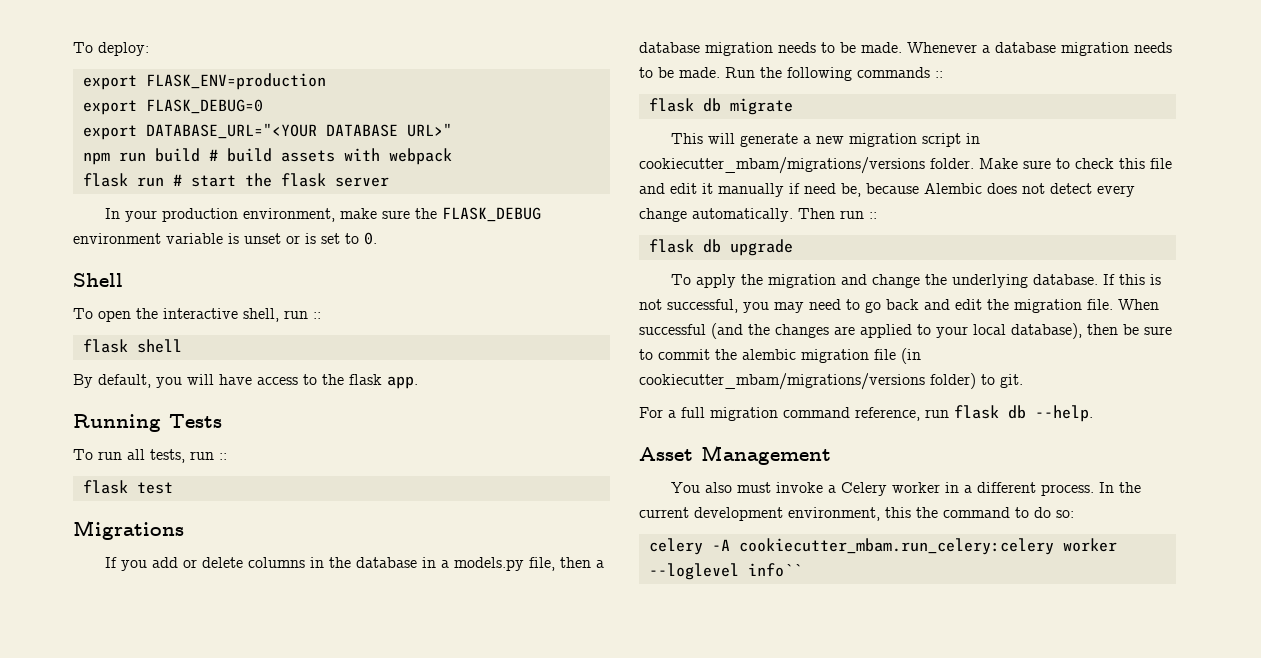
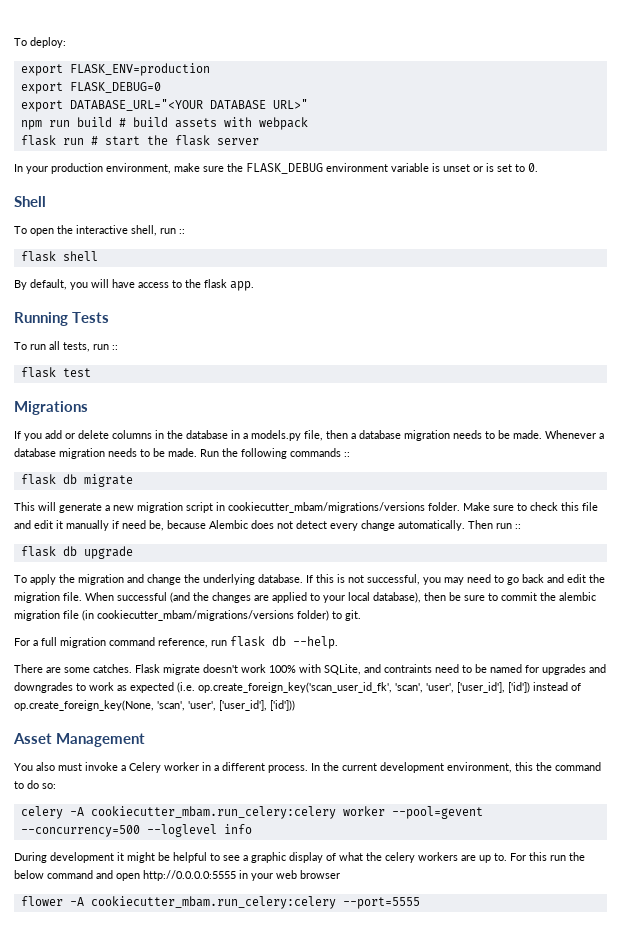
(1093, 413) none -> [14,664,606,675] [14,682,581,693] [14,700,295,711] // There are some catches. Flask migrate doesn't work 100% with SQLite, and contraints need to be named for upgrades and downgrades to work as expected (i.e. op.create_foreign_key('scan_user_id_fk', 'scan', 'user', ['user_id'], ['id']) instead of op.create_foreign_key(None, 'scan', 'user', ['user_id'], ['id']))
[648,563,802,580] --loglevel info`` -> [391,806,483,819] [20,824,252,837] [14,852,585,863] [14,870,340,881] [20,896,420,909] --pool=gevent --concurrency=500 --loglevel info // During development it might be helpful to see a graphic display of what the celery workers are up to. For this run the below command and open http://0.0.0.0:5555 in your web browser // flower -A cookiecutter_mbam.run_celery:celery --port=5555

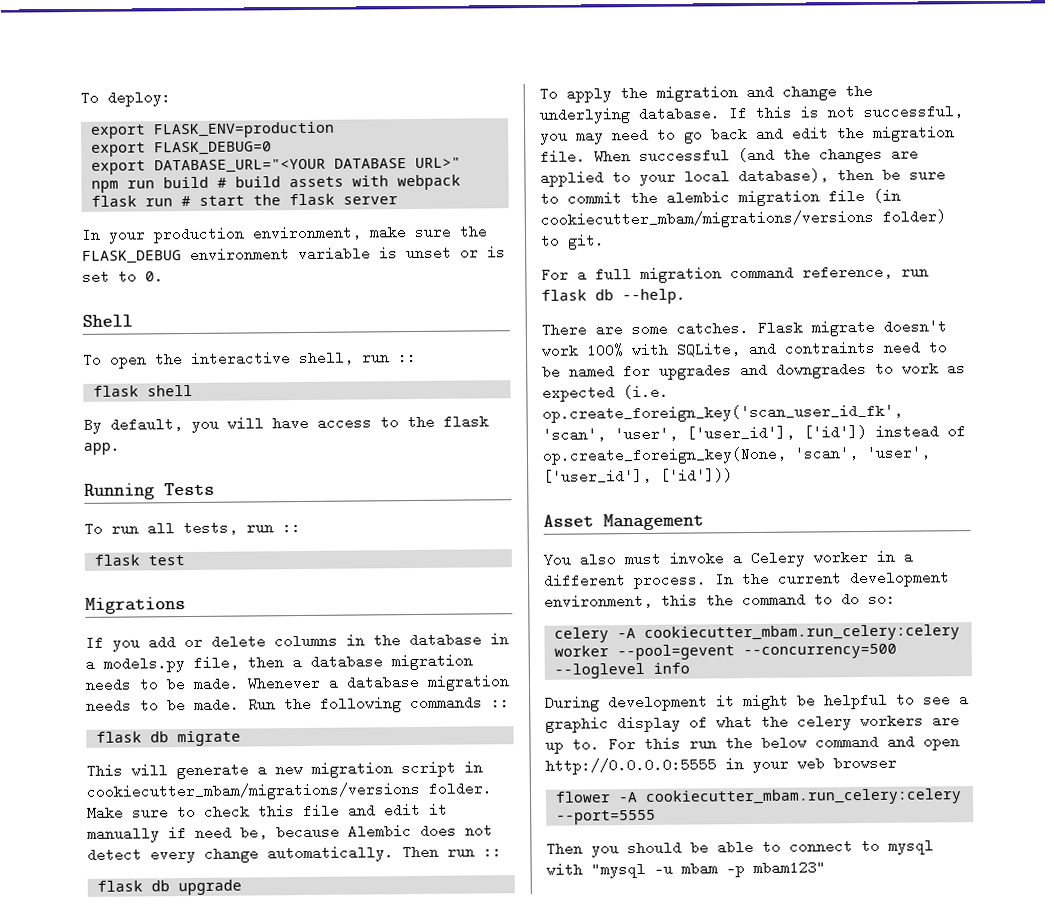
(420, 903) none -> [546,839,934,858] [546,860,826,879] // Then you should be able to connect to mysql with "mysql -u mbam -p mbam123"

